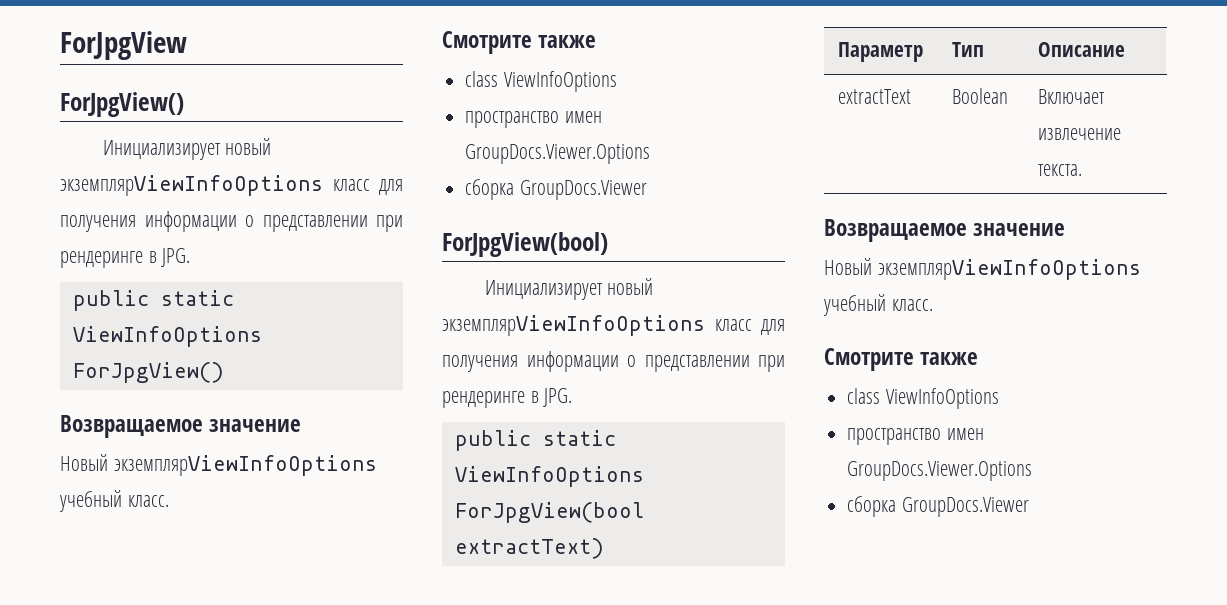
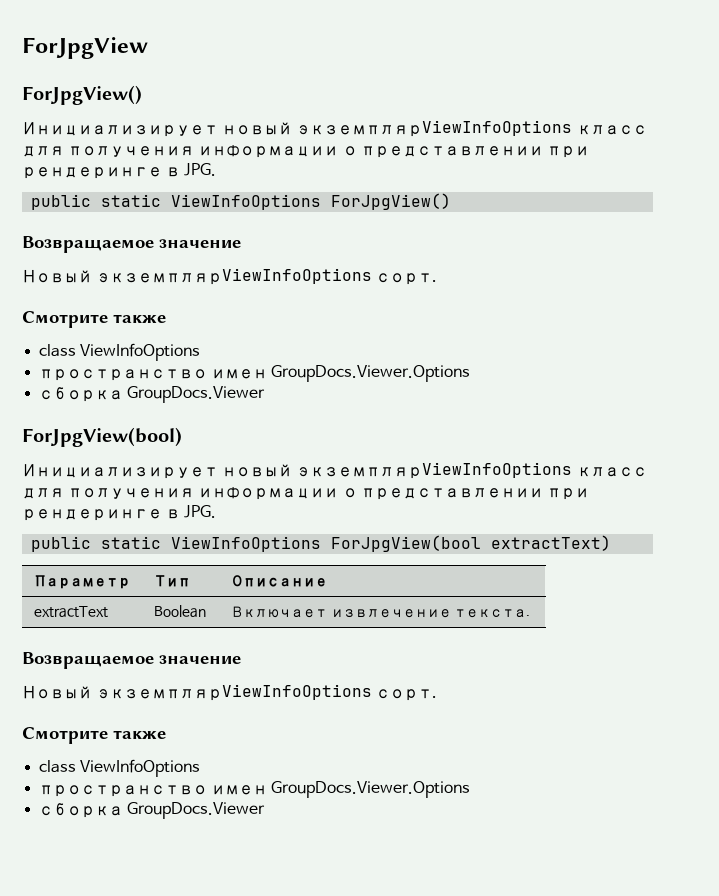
[59,490,169,512] учебный класс. -> [376,273,438,285] сорт.
[823,294,933,316] учебный класс. -> [376,689,438,701] сорт.

